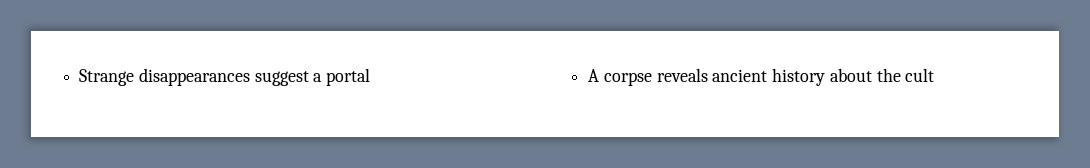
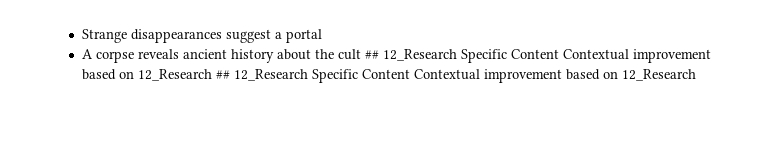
(935, 75) none -> [364,49,711,63] [81,69,696,83] ## 12_Research Specific Content Contextual improvement based on 12_Research ## 12_Research Specific Content Contextual improvement based on 12_Research

